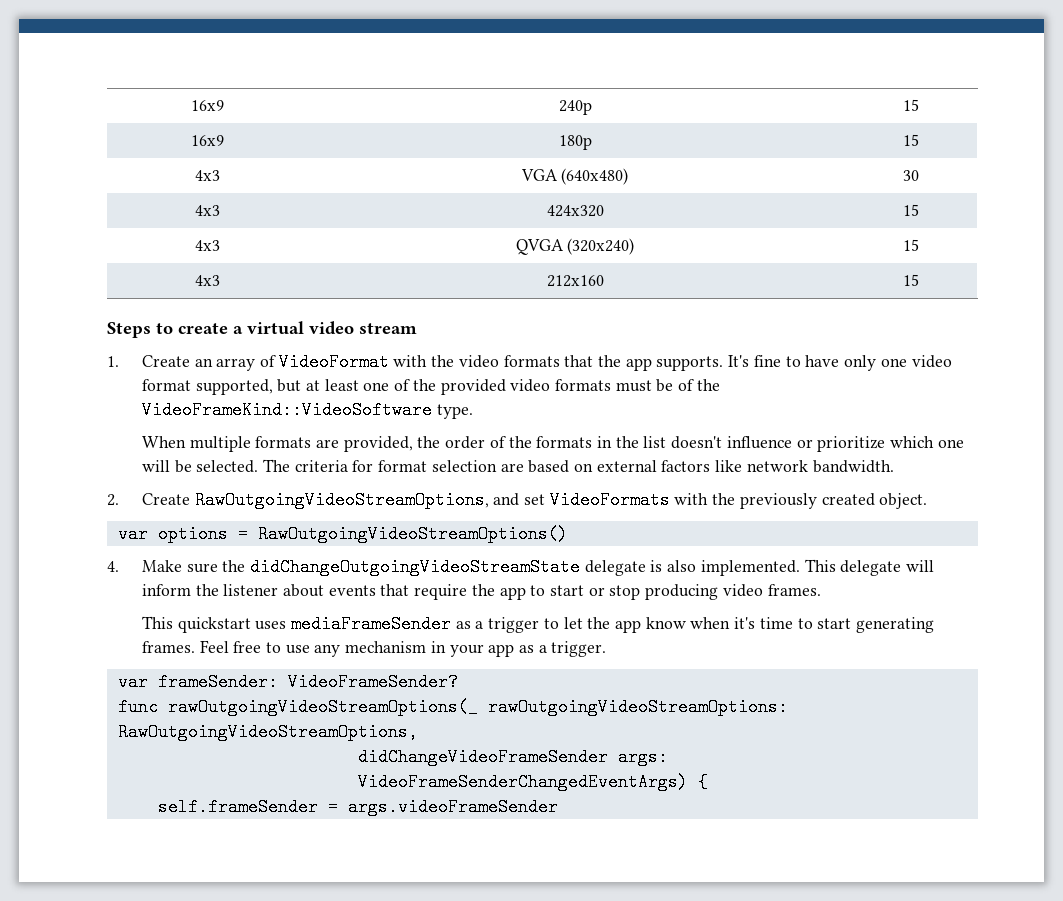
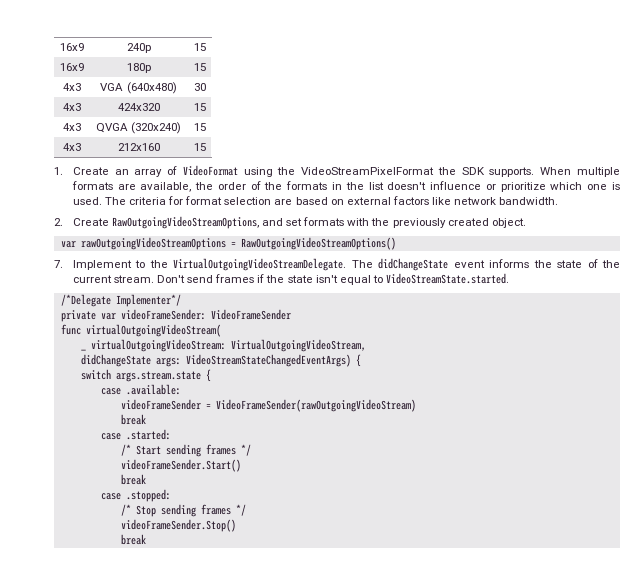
[107,321,417,338] // Steps to create a virtual video stream -> (206, 147) none
[393,355,952,371] [141,379,720,395] [141,401,473,419] with the video formats that the app supports. It's fine to have only one video format supported, but at least one of the provided video formats must be of the VideoFrameKind::VideoSoftware type. // -> [243,167,535,177] using the VideoStreamPixelFormat the SDK supports.
[343,436,413,452] provided, -> [140,182,192,192] available,
[141,460,259,473] will be selected. -> [611,182,620,190] [72,197,102,205] is used.
[549,491,670,509] VideoFormats -> [303,217,345,226] formats
[157,525,228,543] options -> [80,237,226,250] rawOutgoingVideoStreamOptions
[107,558,935,576] [141,584,821,600] [141,615,935,633] [141,640,607,657] [117,673,458,691] [117,698,788,716] [117,723,418,741] [357,748,668,766] [357,773,708,791] [157,798,558,816] 4. Make sure the didChangeOutgoingVideoStreamState delegate is also implemented. This delegate will inform the listener about events that require the app to start or stop producing video frames. // This quickstart uses mediaFrameSender as a trigger to let the app know when it's time to start generating frames. Feel free to use any mechanism in your app as a trigger. // var frameSender: VideoFrameSender? // func rawOutgoingVideoStreamOptions(_ rawOutgoingVideoStreamOptions: RawOutgoingVideoStreamOptions, // didChangeVideoFrameSender args: VideoFrameSenderChangedEventArgs) { // self.frameSender = args.videoFrameSender -> [54,258,620,271] [72,273,509,285] [60,294,181,307] [60,309,291,322] [60,324,221,337] [80,339,366,352] [80,354,361,367] [80,369,211,382] [100,384,181,395] [120,399,416,412] [120,414,146,425] [100,429,171,440] [120,444,251,457] [120,459,241,472] [120,474,146,485] [100,489,171,502] [120,504,246,517] [120,519,236,532] [120,534,146,545] 7. Implement to the VirtualOutgoingVideoStreamDelegate. The didChangeState event informs the state of the current stream. Don't send frames if the state isn't equal to VideoStreamState.started. // /*Delegate Implementer*/ // private var videoFrameSender: VideoFrameSender // func virtualOutgoingVideoStream( // _ virtualOutgoingVideoStream: VirtualOutgoingVideoStream, // didChangeState args: VideoStreamStateChangedEventArgs) { // switch args.stream.state { // case .available: // videoFrameSender = VideoFrameSender(rawOutgoingVideoStream) // break // case .started: // /* Start sending frames */ // videoFrameSender.Start() // break // case .stopped: // /* Stop sending frames */ // videoFrameSender.Stop() // break

